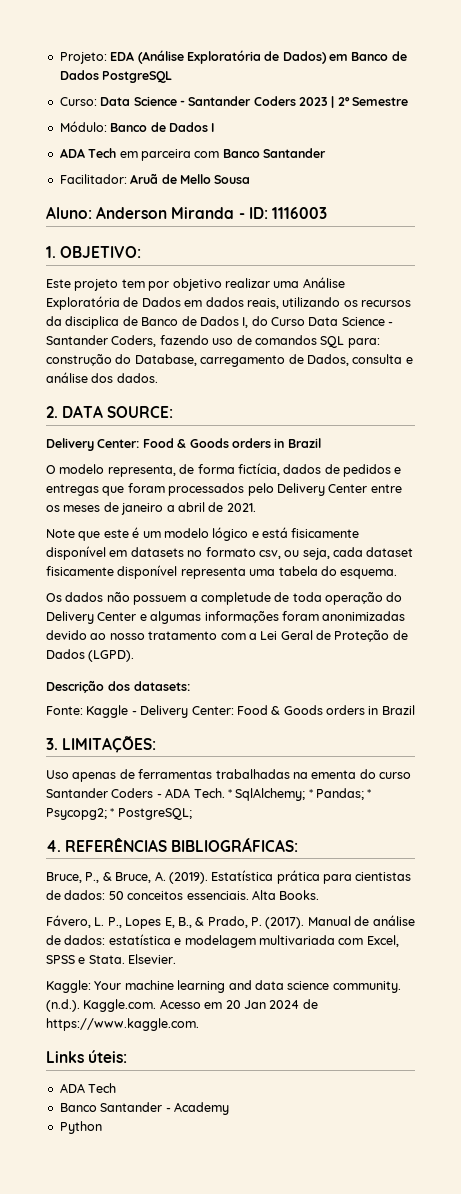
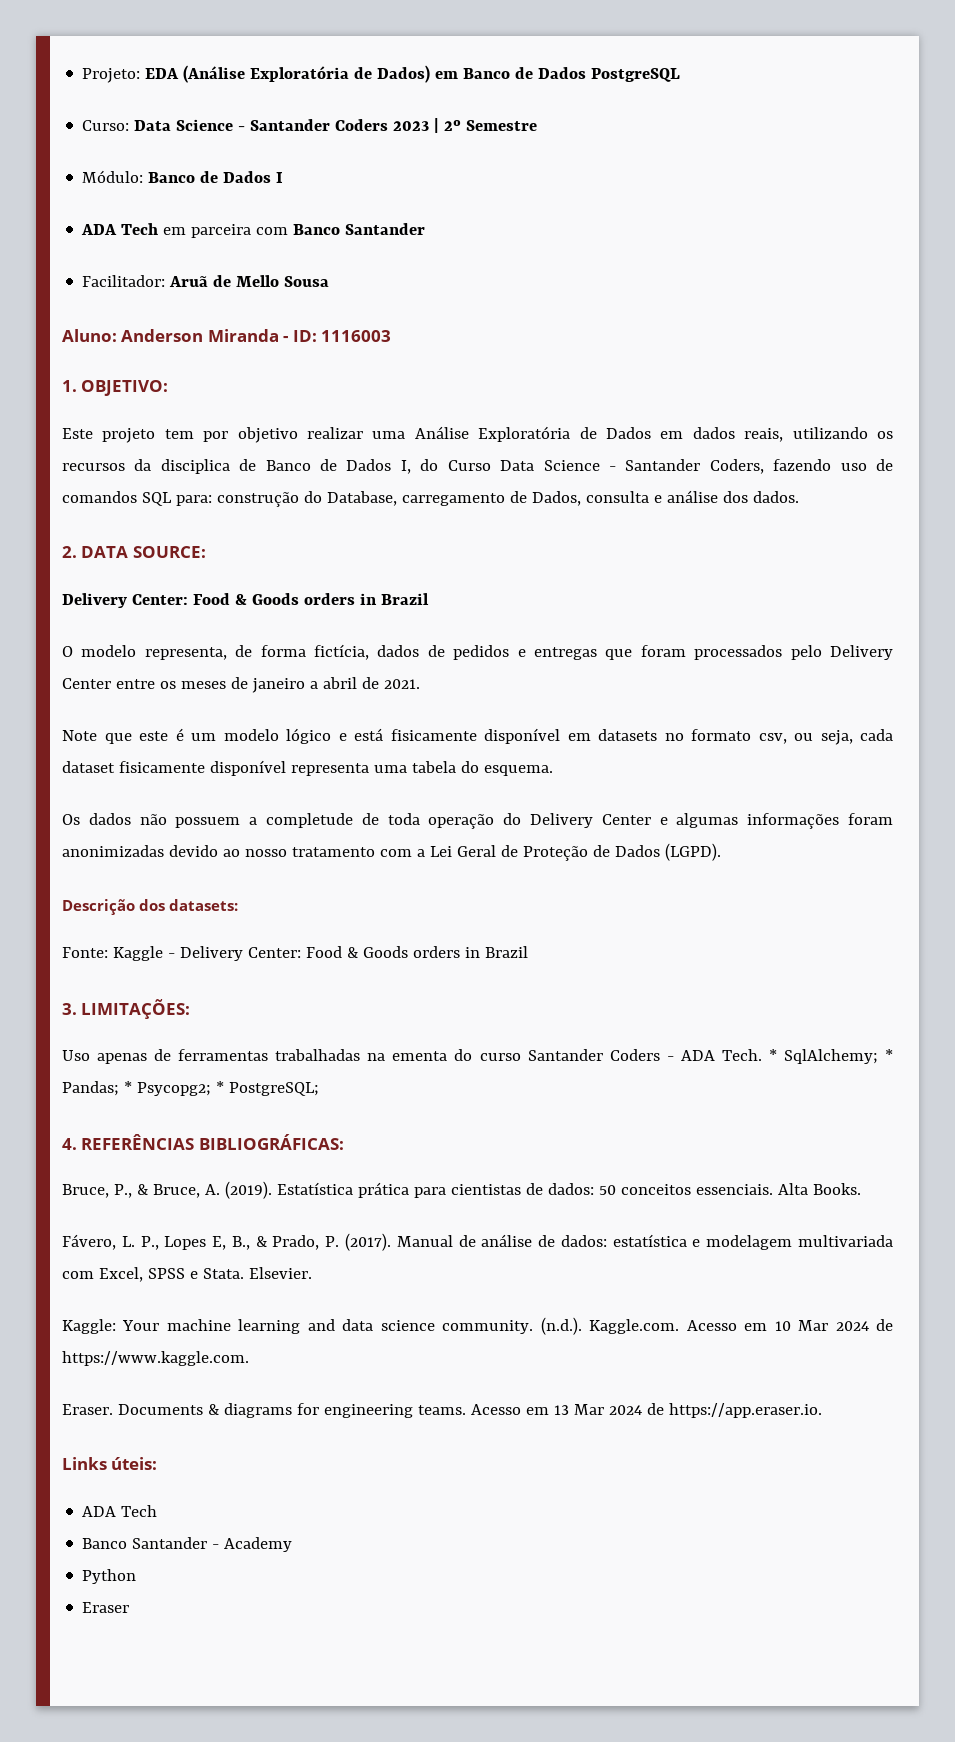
[225,1000,266,1009] 20 Jan -> [774,1320,829,1331] 10 Mar
(199, 1024) none -> [62,1403,822,1418] // Eraser. Documents & diagrams for engineering teams. Acesso em 13 Mar 2024 de https://app.eraser.io.
(102, 1127) none -> [82,1602,130,1613] // Eraser

